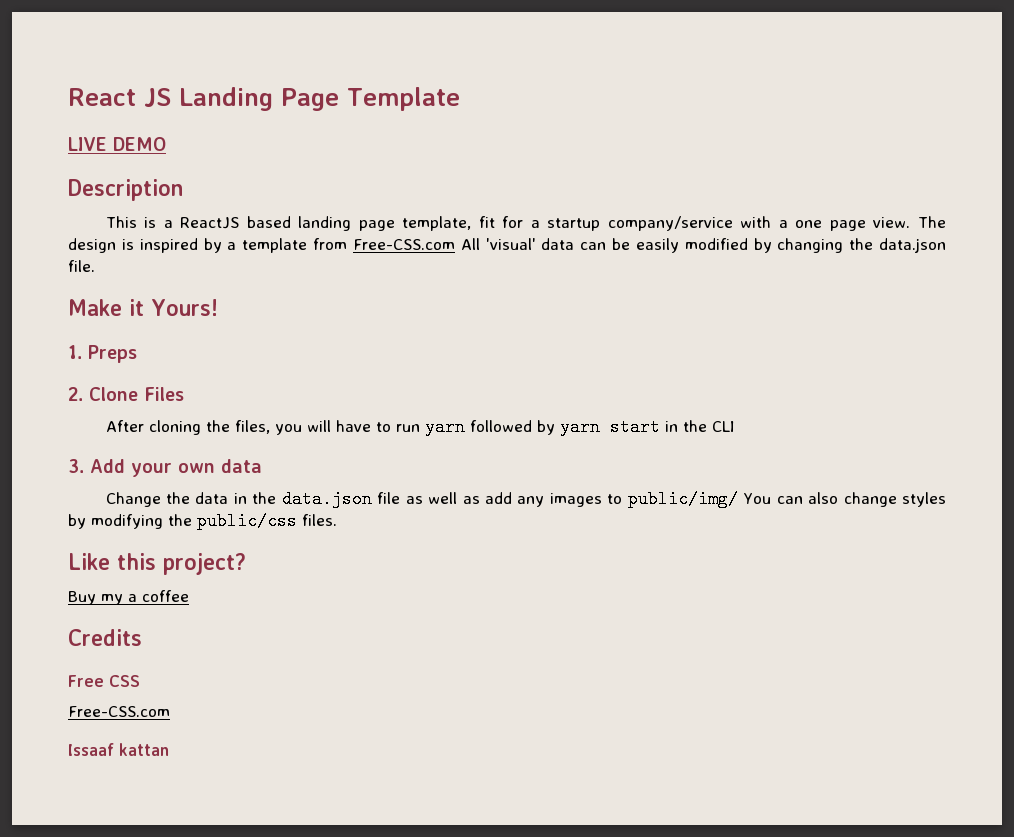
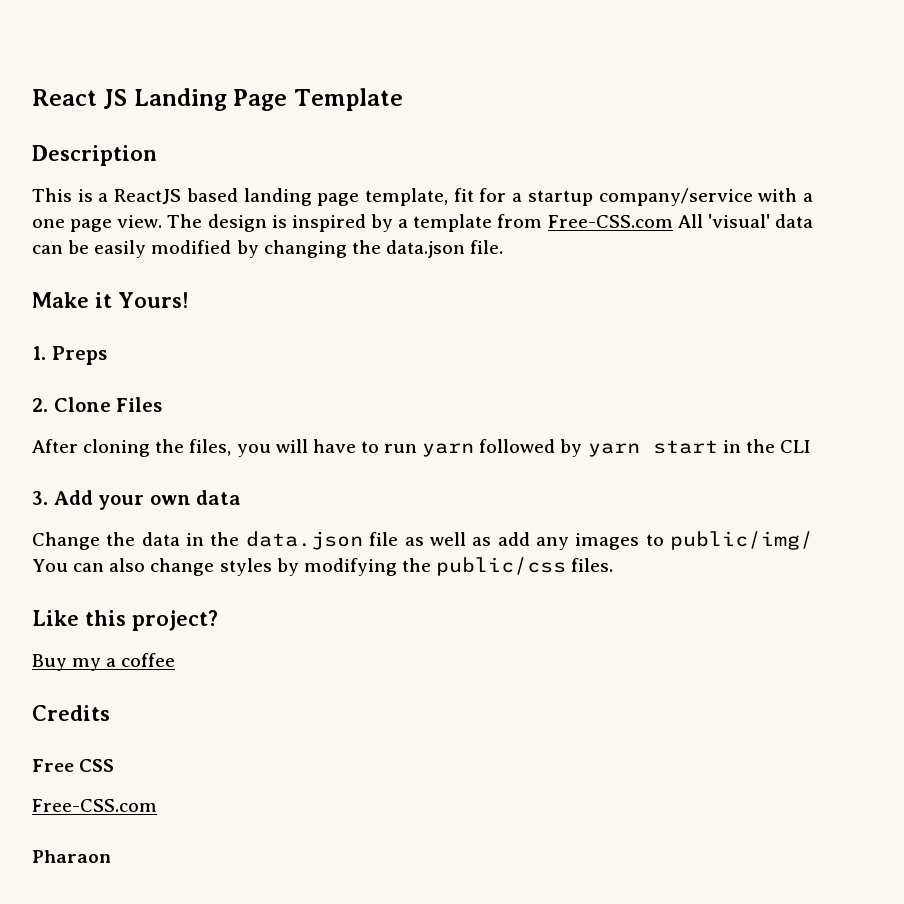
[68,137,166,151] // LIVE DEMO -> (403, 99) none
[68,743,169,756] Issaaf kattan -> [32,850,111,863] Pharaon

